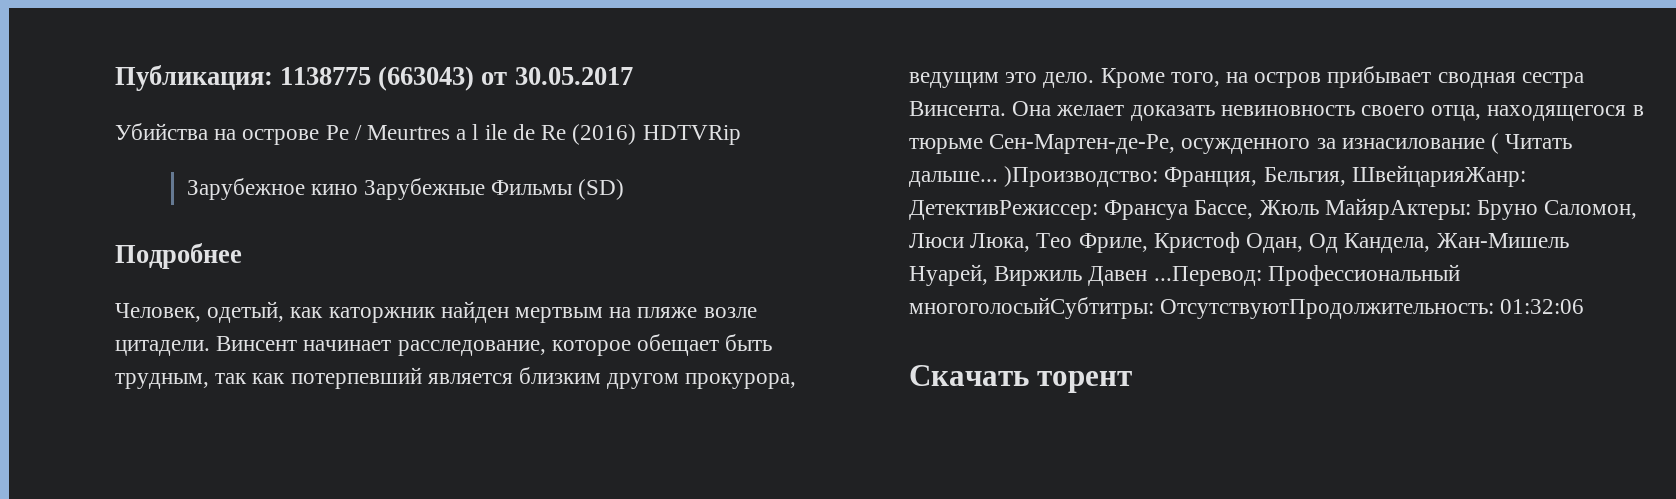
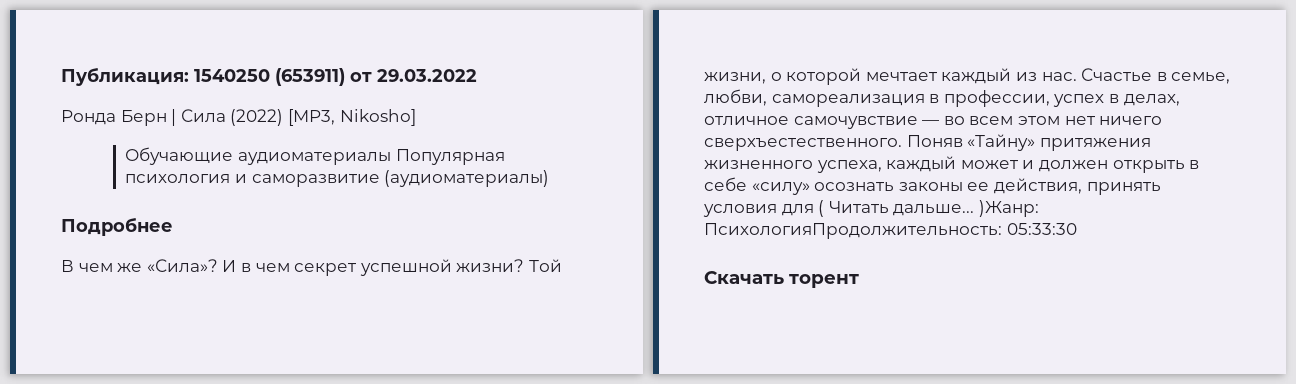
[280,66,633,91] [115,123,741,145] [186,178,625,200] [115,243,242,269] [115,301,757,323] [115,334,773,356] [115,367,797,389] [909,66,1584,88] [909,101,1644,121] [909,133,1573,154] [909,165,1526,187] [909,198,1638,220] [909,232,1569,253] [909,264,1460,286] [909,297,1585,319] 1138775 (663043) от 30.05.2017 // Убийства на острове Ре / Meurtres a l ile de Re (2016) HDTVRip // Зарубежное кино Зарубежные Фильмы (SD) // Подробнее // Человек, одетый, как каторжник найден мертвым на пляже возле цитадели. Винсент начинает расследование, которое обещает быть трудным, так как потерпевший является близким другом прокурора, ведущим это дело. Кроме того, на остров прибывает сводная сестра Винсента. Она желает доказать невиновность своего отца, находящегося в тюрьме Сен-Мартен-де-Ре, осужденного за изнасилование ( Читать дальше... )Производство: Франция, Бельгия, ШвейцарияЖанр: ДетективРежиссер: Франсуа Бассе, Жюль МайярАктеры: Бруно Саломон, Люси Люка, Тео Фриле, Кристоф Одан, Од Кандела, Жан-Мишель Нуарей, Виржиль Давен ...Перевод: Профессиональный многоголосыйСубтитры: ОтсутствуютПродолжительность: 01:32:06 -> [194,68,477,86] [61,109,416,126] [125,147,505,165] [125,170,550,187] [61,218,173,236] [61,259,562,276] [704,68,1231,85] [704,89,1180,107] [704,116,1163,129] [704,134,1151,151] [704,156,1200,173] [704,177,1161,195] [703,200,1039,217] [704,223,1077,239] 1540250 (653911) от 29.03.2022 // Ронда Берн | Сила (2022) [MP3, Nikosho] // Обучающие аудиоматериалы Популярная психология и саморазвитие (аудиоматериалы) // Подробнее // В чем же «Сила»? И в чем секрет успешной жизни? Той жизни, о которой мечтает каждый из нас. Счастье в семье, любви, самореализация в профессии, успех в делах, отличное самочувствие — во всем этом нет ничего сверхъестественного. Поняв «Тайну» притяжения жизненного успеха, каждый может и должен открыть в себе «силу» осознать законы ее действия, принять условия для ( Читать дальше... )Жанр: ПсихологияПродолжительность: 05:33:30

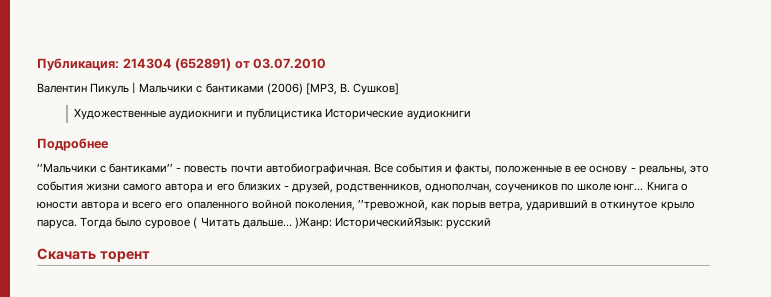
[194,68,477,86] [61,109,416,126] [125,147,505,165] [125,170,550,187] [61,218,173,236] [61,259,562,276] [704,68,1231,85] [704,89,1180,107] [704,116,1163,129] [704,134,1151,151] [704,156,1200,173] [704,177,1161,195] [703,204,814,217] 1540250 (653911) от 29.03.2022 // Ронда Берн | Сила (2022) [MP3, Nikosho] // Обучающие аудиоматериалы Популярная психология и саморазвитие (аудиоматериалы) // Подробнее // В чем же «Сила»? И в чем секрет успешной жизни? Той жизни, о которой мечтает каждый из нас. Счастье в семье, любви, самореализация в профессии, успех в делах, отличное самочувствие — во всем этом нет ничего сверхъестественного. Поняв «Тайну» притяжения жизненного успеха, каждый может и должен открыть в себе «силу» осознать законы ее действия, принять условия для -> [122,58,327,71] [37,82,399,95] [74,108,471,120] [37,138,109,151] [37,163,709,175] [37,181,688,193] [37,199,695,211] [37,217,191,229] 214304 (652891) от 03.07.2010 // Валентин Пикуль | Мальчики с бантиками (2006) [MP3, В. Сушков] // Художественные аудиокниги и публицистика Исторические аудиокниги // Подробнее // ’’Мальчики с бантиками’’ - повесть почти автобиографичная. Все события и факты, положенные в ее основу - реальны, это события жизни самого автора и его близких - друзей, родственников, однополчан, соучеников по школе юнг... Книга о юности автора и всего его опаленного войной поколения, ’’тревожной, как порыв ветра, ударивший в откинутое крыло паруса. Тогда было суровое
[704,223,1077,239] ПсихологияПродолжительность: 05:33:30 -> [334,217,491,229] ИсторическийЯзык: русский

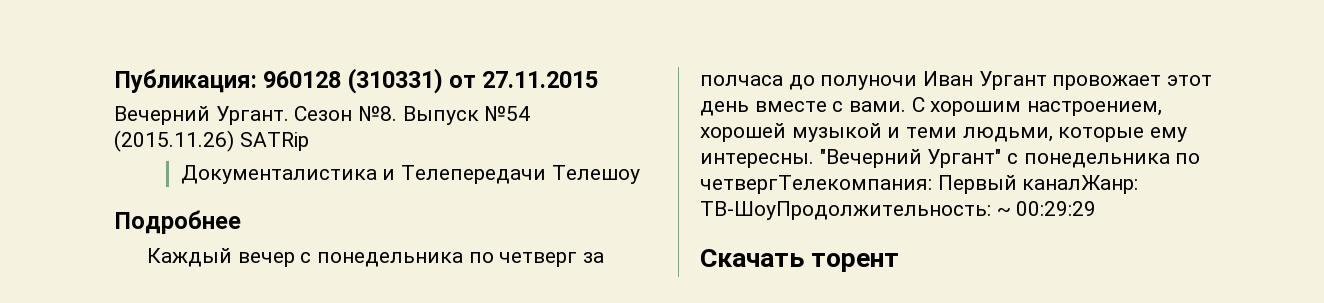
[122,58,327,71] [37,82,399,95] [74,108,471,120] [37,138,109,151] [37,163,709,175] [37,181,688,193] [37,199,695,211] [37,217,491,229] 214304 (652891) от 03.07.2010 // Валентин Пикуль | Мальчики с бантиками (2006) [MP3, В. Сушков] // Художественные аудиокниги и публицистика Исторические аудиокниги // Подробнее // ’’Мальчики с бантиками’’ - повесть почти автобиографичная. Все события и факты, положенные в ее основу - реальны, это события жизни самого автора и его близких - друзей, родственников, однополчан, соучеников по школе юнг... Книга о юности автора и всего его опаленного войной поколения, ’’тревожной, как порыв ветра, ударивший в откинутое крыло паруса. Тогда было суровое ( Читать дальше... )Жанр: ИсторическийЯзык: русский -> [263,68,599,94] [114,105,531,125] [114,130,309,152] [180,165,640,184] [114,210,241,234] [147,248,605,267] [700,71,1213,90] [700,97,1163,116] [700,123,1188,142] [700,149,1201,168] [700,175,1139,194] [700,201,1097,220] 960128 (310331) от 27.11.2015 // Вечерний Ургант. Сезон №8. Выпуск №54 (2015.11.26) SATRip // Документалистика и Телепередачи Телешоу // Подробнее // Каждый вечер с понедельника по четверг за полчаса до полуночи Иван Ургант провожает этот день вместе с вами. С хорошим настроением, хорошей музыкой и теми людьми, которые ему интересны. "Вечерний Ургант" с понедельника по четвергТелекомпания: Первый каналЖанр: ТВ-ШоуПродолжительность: ~ 00:29:29

